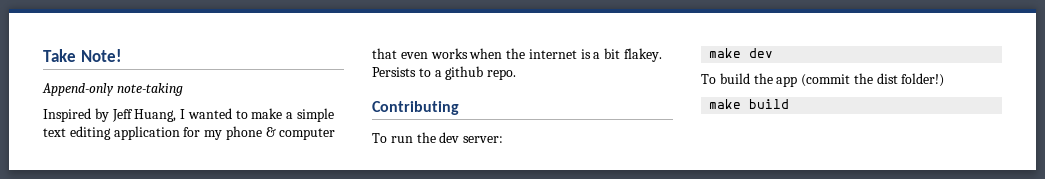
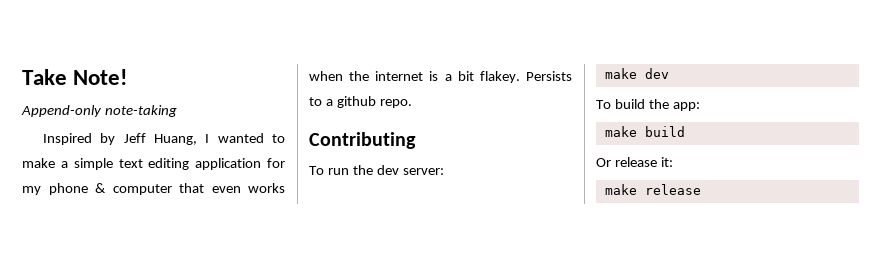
[776,73,945,87] [709,99,790,109] app (commit the dist folder!) // make build -> [672,102,700,111] [604,126,685,137] [596,157,673,167] [604,184,701,195] app: // make build // Or release it: // make release

